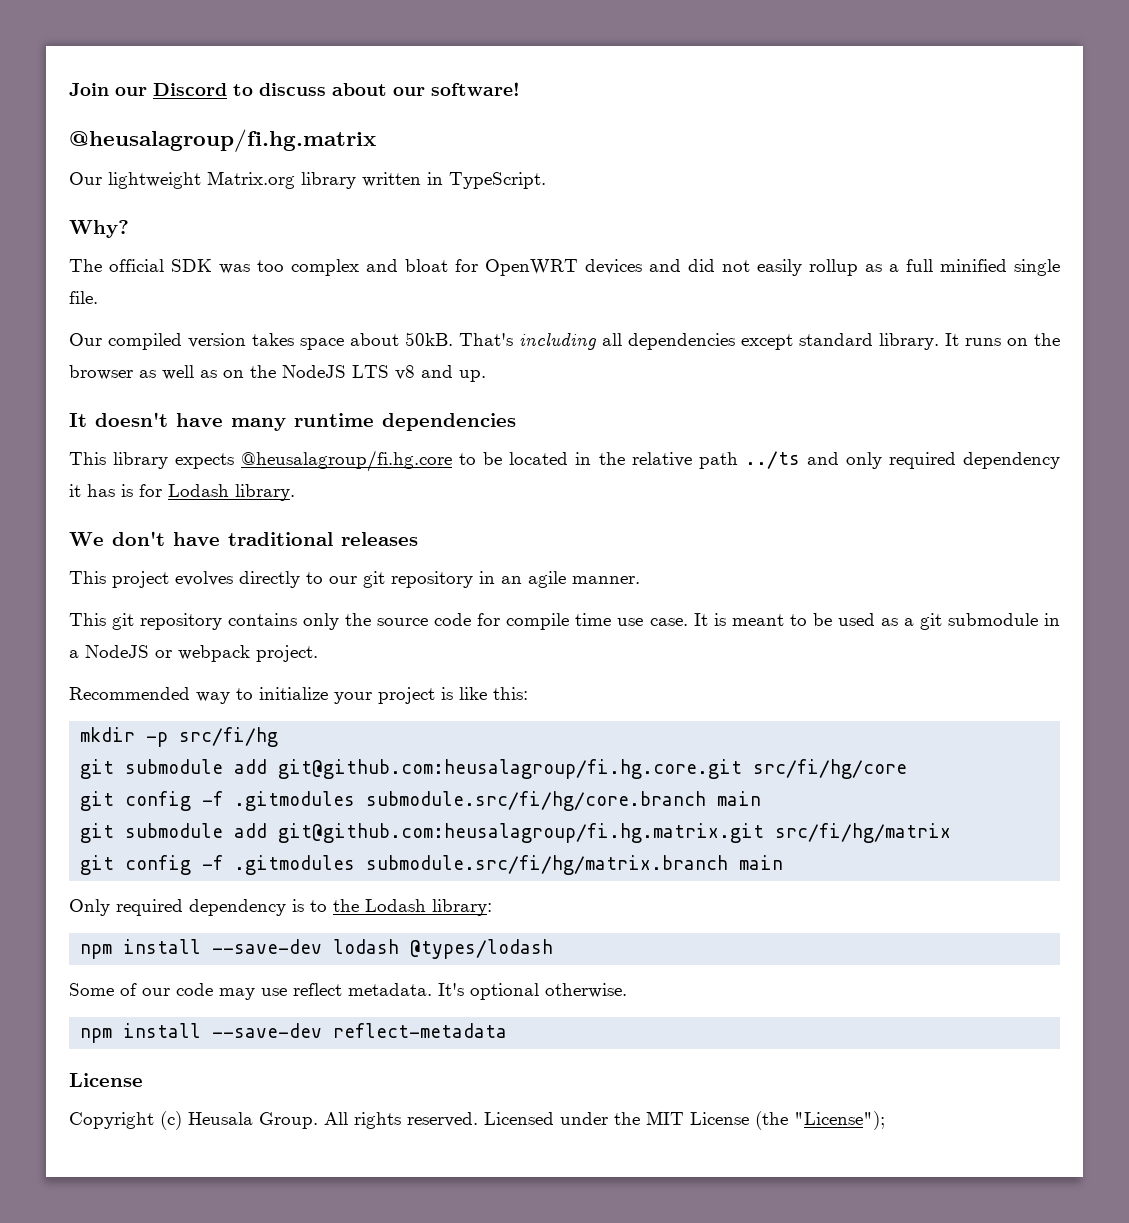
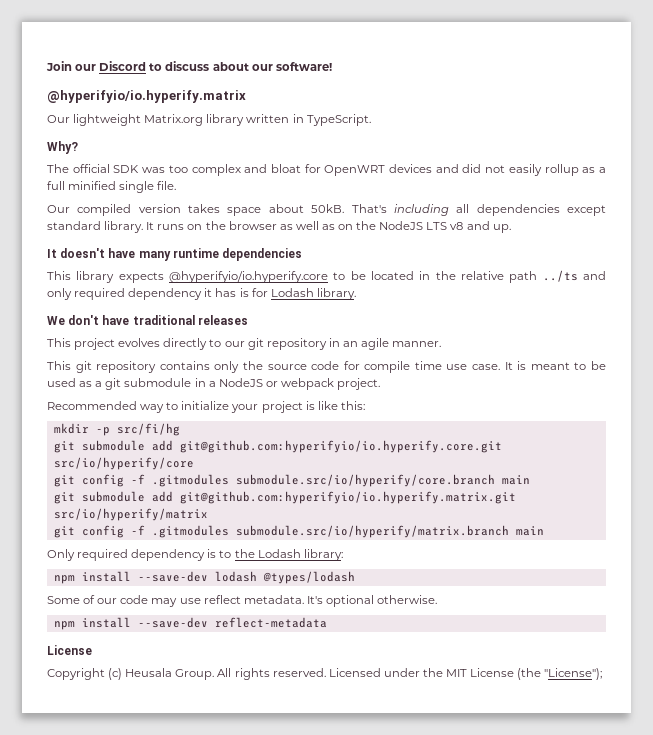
[69,129,376,152] @heusalagroup/fi.hg.matrix -> [47,90,246,103] @hyperifyio/io.hyperify.matrix
[241,450,453,472] @heusalagroup/fi.hg.core -> [169,271,328,283] @hyperifyio/io.hyperify.core
[278,759,908,779] [80,791,707,811] git@github.com:heusalagroup/fi.hg.core.git src/fi/hg/core // git config -f .gitmodules submodule.src/fi/hg/core.branch -> [179,440,502,453] [53,457,194,470] [53,474,495,487] git@github.com:hyperifyio/io.hyperify.core.git src/io/hyperify/core // git config -f .gitmodules submodule.src/io/hyperify/core.branch
[278,823,952,843] [80,855,729,875] git@github.com:heusalagroup/fi.hg.matrix.git src/fi/hg/matrix // git config -f .gitmodules submodule.src/fi/hg/matrix.branch -> [179,491,516,504] [53,508,208,521] [53,525,509,538] git@github.com:hyperifyio/io.hyperify.matrix.git src/io/hyperify/matrix // git config -f .gitmodules submodule.src/io/hyperify/matrix.branch

